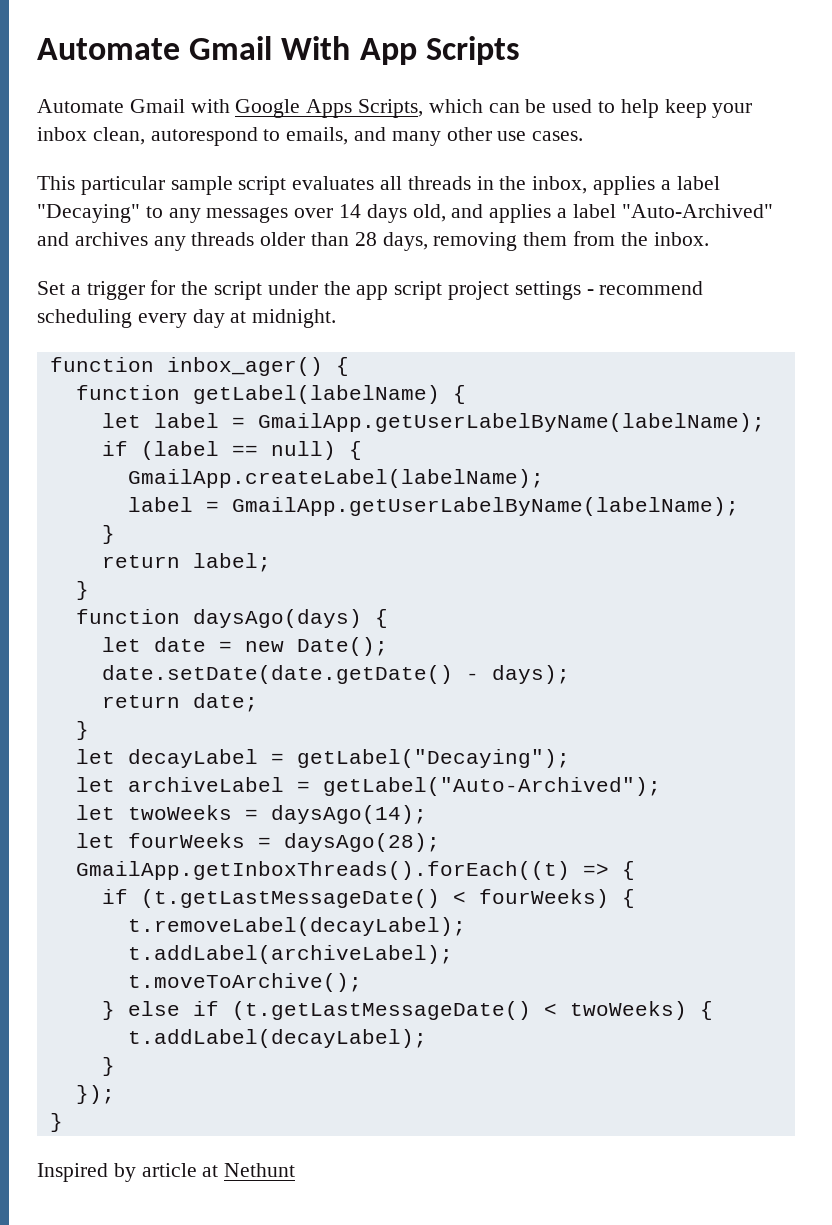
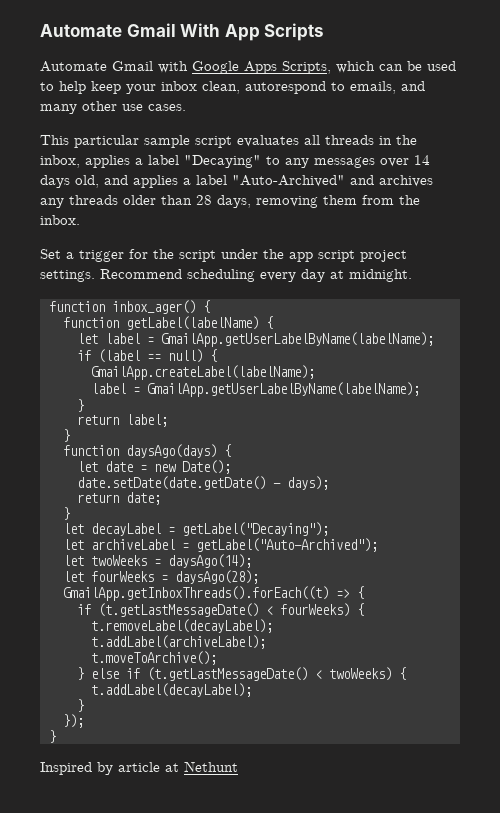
[514,281,704,300] settings - recommend -> [40,269,182,282] settings. Recommend

